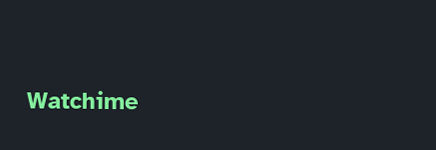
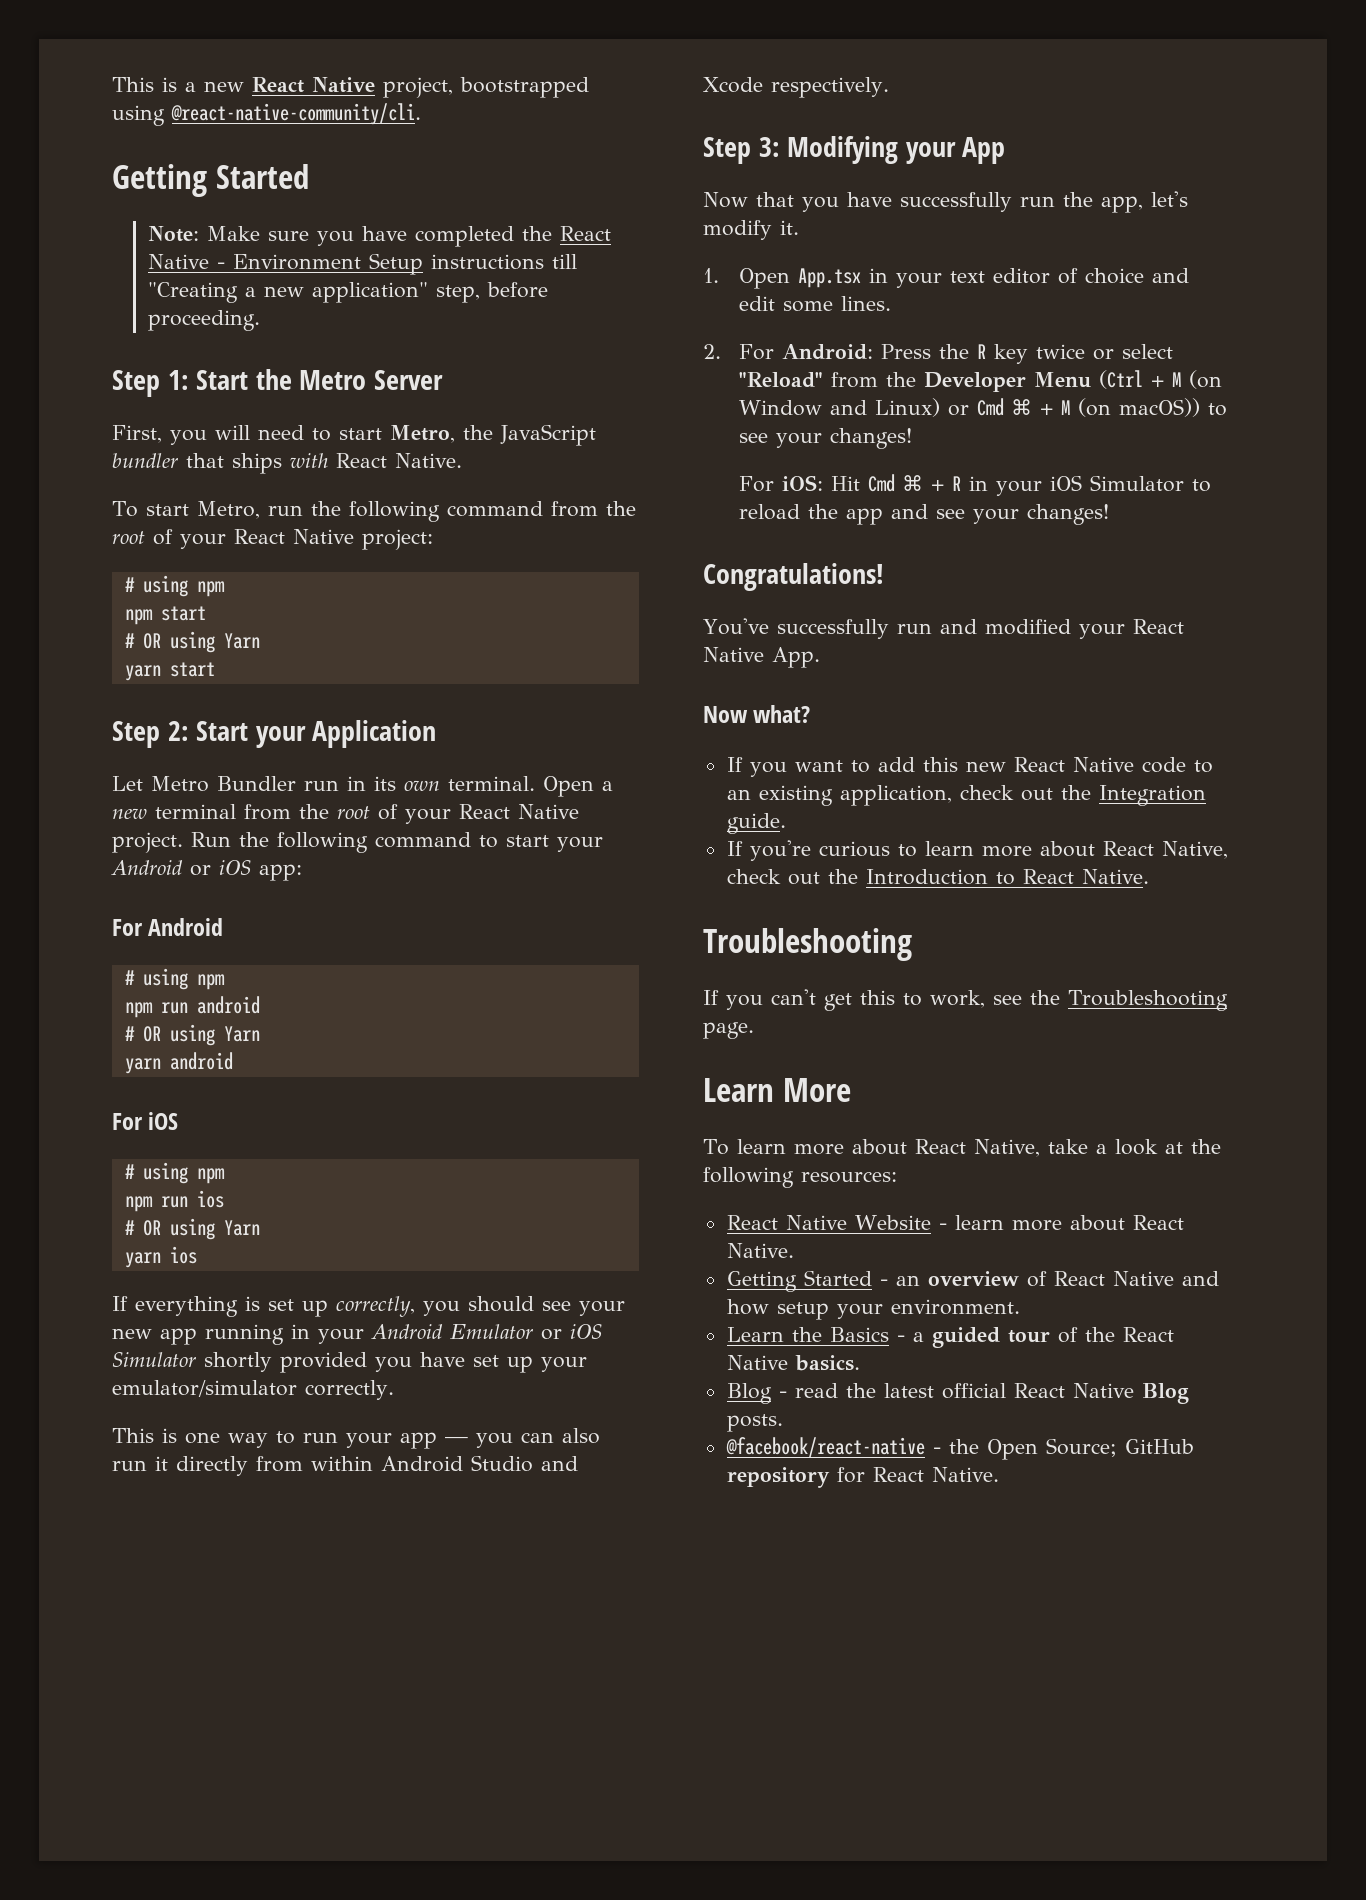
[26,90,139,110] Watchime -> [112,77,589,98] [112,103,421,126] [112,164,309,197] [147,226,611,247] [147,253,577,275] [147,282,548,303] [147,310,260,331] [112,369,443,397] [112,424,596,446] [112,453,462,474] [112,501,636,522] [112,529,433,550] [124,575,225,597] [124,606,206,625] [124,631,260,653] [124,662,215,681] [112,720,437,748] [112,776,613,797] [112,804,579,824] [112,832,603,853] [111,860,302,881] [112,918,224,936] [124,968,225,990] [124,996,260,1018] [124,1024,260,1046] [124,1052,233,1074] [112,1112,179,1130] [124,1162,225,1184] [124,1190,224,1212] [124,1218,260,1240] [124,1246,197,1268] [112,1296,625,1317] [112,1324,602,1345] [112,1352,587,1373] [112,1380,394,1400] [112,1428,600,1449] [112,1455,578,1476] [703,77,889,98] [703,136,1006,164] [703,191,1188,213] [703,220,799,240] [703,268,1189,289] [738,296,891,312] [703,344,1173,364] [738,370,1222,392] [738,398,1227,417] [738,428,912,449] [738,474,1211,496] [738,504,1109,525] [703,563,884,591] [703,618,1184,639] [703,647,820,668] [703,705,811,723] [726,757,1213,777] [726,785,1206,806] [726,813,786,834] [726,840,1228,861] [726,869,1149,885] [703,928,912,961] [703,989,1228,1011] [703,1022,754,1039] [703,1078,851,1102] [703,1139,1221,1157] [703,1167,897,1188] [726,1215,1184,1231] [726,1243,794,1258] [726,1270,1219,1292] [726,1299,1020,1320] [726,1327,1174,1348] [726,1355,860,1371] [726,1383,1189,1404] [726,1414,783,1432] [725,1437,1194,1460] [726,1467,999,1488] This is a new React Native project, bootstrapped using @react-native-community/cli. // Getting Started // Note: Make sure you have completed the React Native - Environment Setup instructions till "Creating a new application" step, before proceeding. // Step 1: Start the Metro Server // First, you will need to start Metro, the JavaScript bundler that ships with React Native. // To start Metro, run the following command from the root of your React Native project: // # using npm // npm start // # OR using Yarn // yarn start // Step 2: Start your Application // Let Metro Bundler run in its own terminal. Open a new terminal from the root of your React Native project. Run the following command to start your Android or iOS app: // For Android // # using npm // npm run android // # OR using Yarn // yarn android // For iOS // # using npm // npm run ios // # OR using Yarn // yarn ios // If everything is set up correctly, you should see your new app running in your Android Emulator or iOS Simulator shortly provided you have set up your emulator/simulator correctly. // This is one way to run your app — you can also run it directly from within Android Studio and Xcode respectively. // Step 3: Modifying your App // Now that you have successfully run the app, let's modify it. // 1. Open App.tsx in your text editor of choice and edit some lines. // 2. For Android: Press the R key twice or select "Reload" from the Developer Menu (Ctrl + M (on Window and Linux) or Cmd ⌘ + M (on macOS)) to see your changes! // For iOS: Hit Cmd ⌘ + R in your iOS Simulator to reload the app and see your changes! // Congratulations! // You've successfully run and modified your React Native App. // Now what? // If you want to add this new React Native code to an existing application, check out the Integration guide. // If you're curious to learn more about React Native, check out the Introduction to React Native. // Troubleshooting // If you can't get this to work, see the Troubleshooting page. // Learn More // To learn more about React Native, take a look at the following resources: // React Native Website - learn more about React Native. // Getting Started - an overview of React Native and how setup your environment. // Learn the Basics - a guided tour of the React Native basics. // Blog - read the latest official React Native Blog posts. // @facebook/react-native - the Open Source; GitHub repository for React Native.

